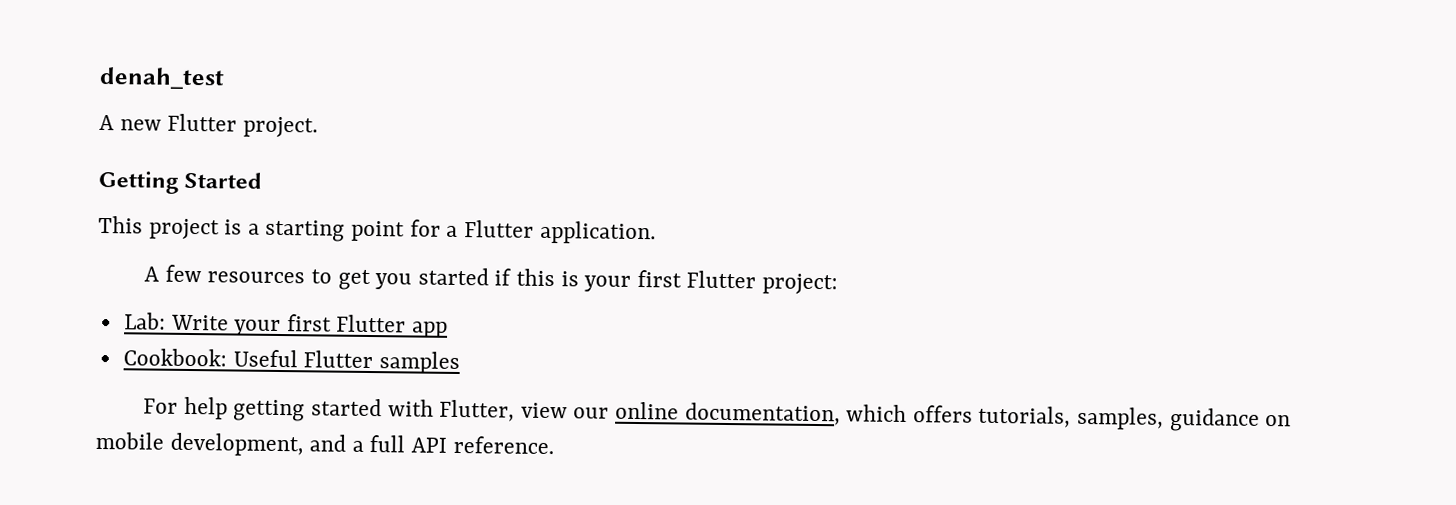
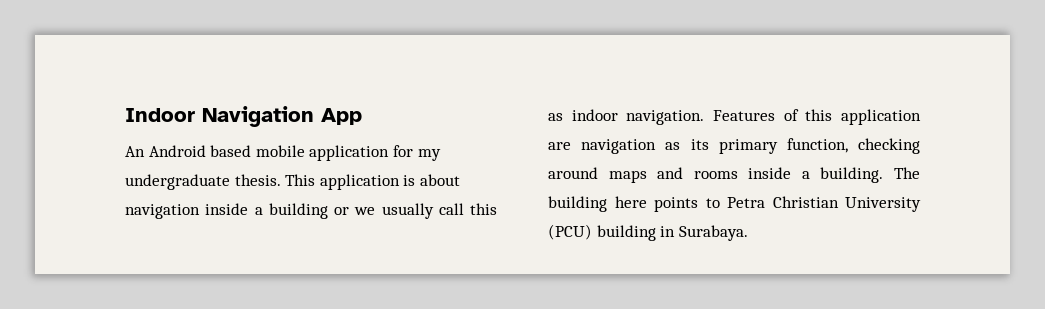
[99,66,225,90] [99,113,318,138] [98,170,263,194] [98,215,656,245] [144,264,839,295] [123,312,449,338] [122,348,460,375] [143,396,1292,432] [95,431,554,457] denah_test // A new Flutter project. // Getting Started // This project is a starting point for a Flutter application. // A few resources to get you started if this is your first Flutter project: // Lab: Write your first Flutter app // Cookbook: Useful Flutter samples // For help getting started with Flutter, view our online documentation, which offers tutorials, samples, guidance on mobile development, and a full API reference. -> [125,106,362,127] [125,145,441,161] [125,174,460,190] [125,203,497,219] [548,109,921,125] [548,138,920,154] [548,167,920,183] [548,196,921,212] [548,224,748,241] Indoor Navigation App // An Android based mobile application for my undergraduate thesis. This application is about navigation inside a building or we usually call this as indoor navigation. Features of this application are navigation as its primary function, checking around maps and rooms inside a building. The building here points to Petra Christian University (PCU) building in Surabaya.

